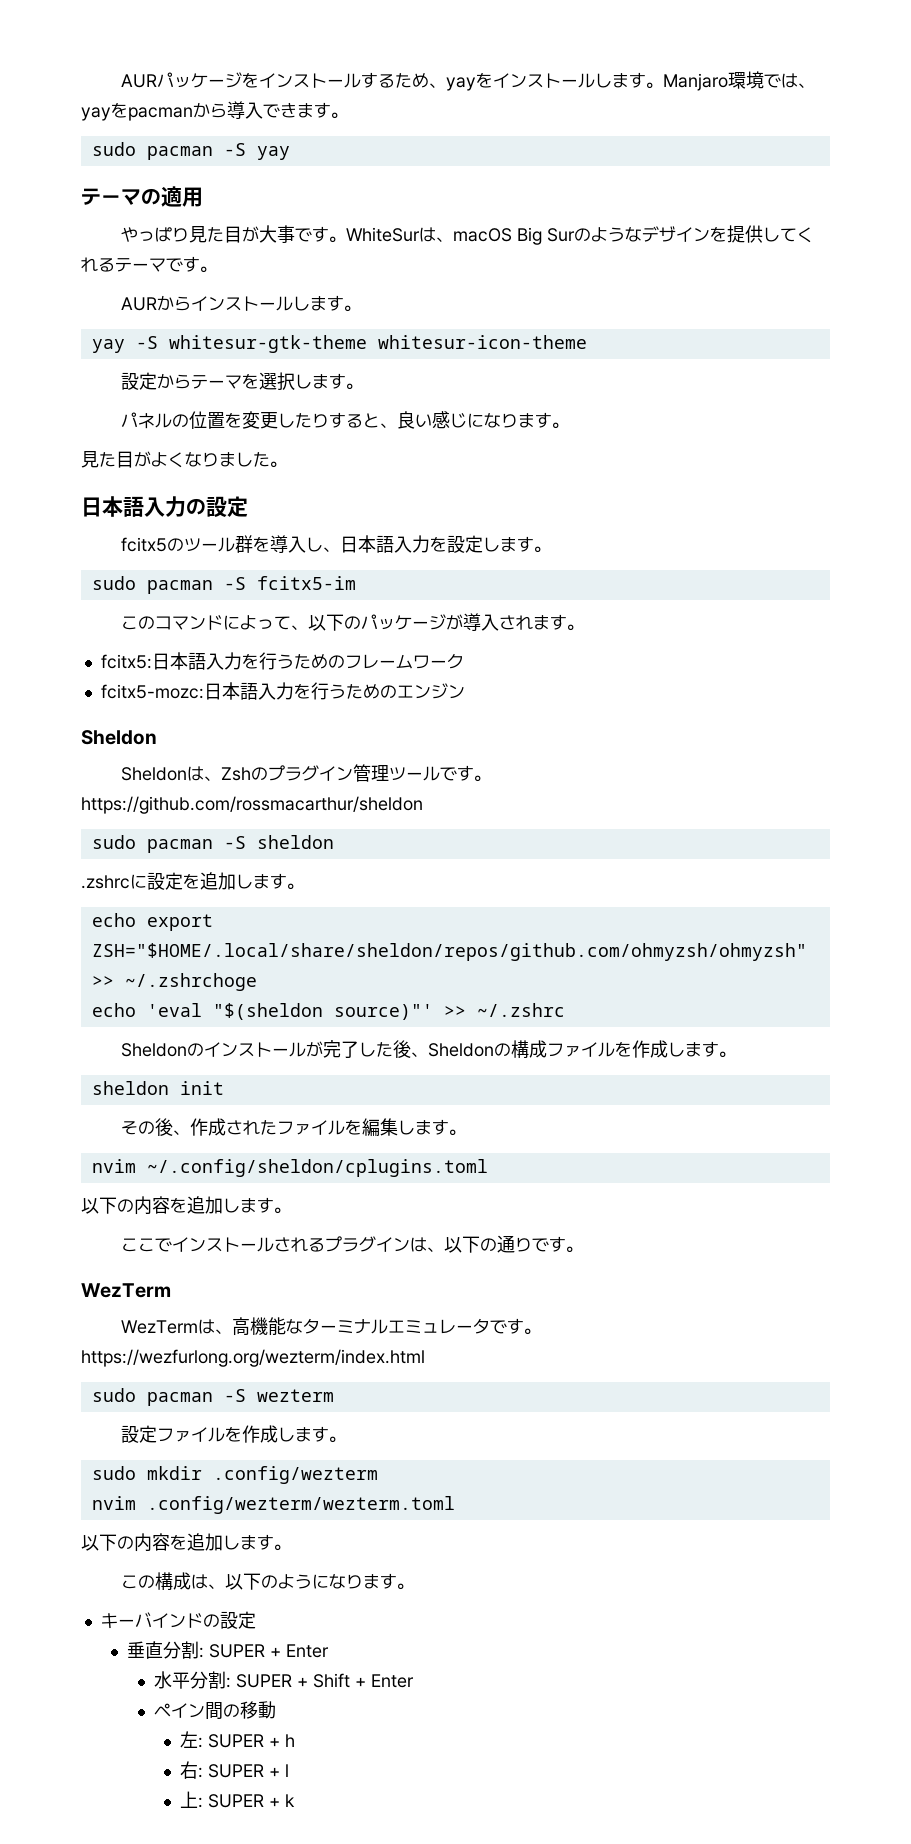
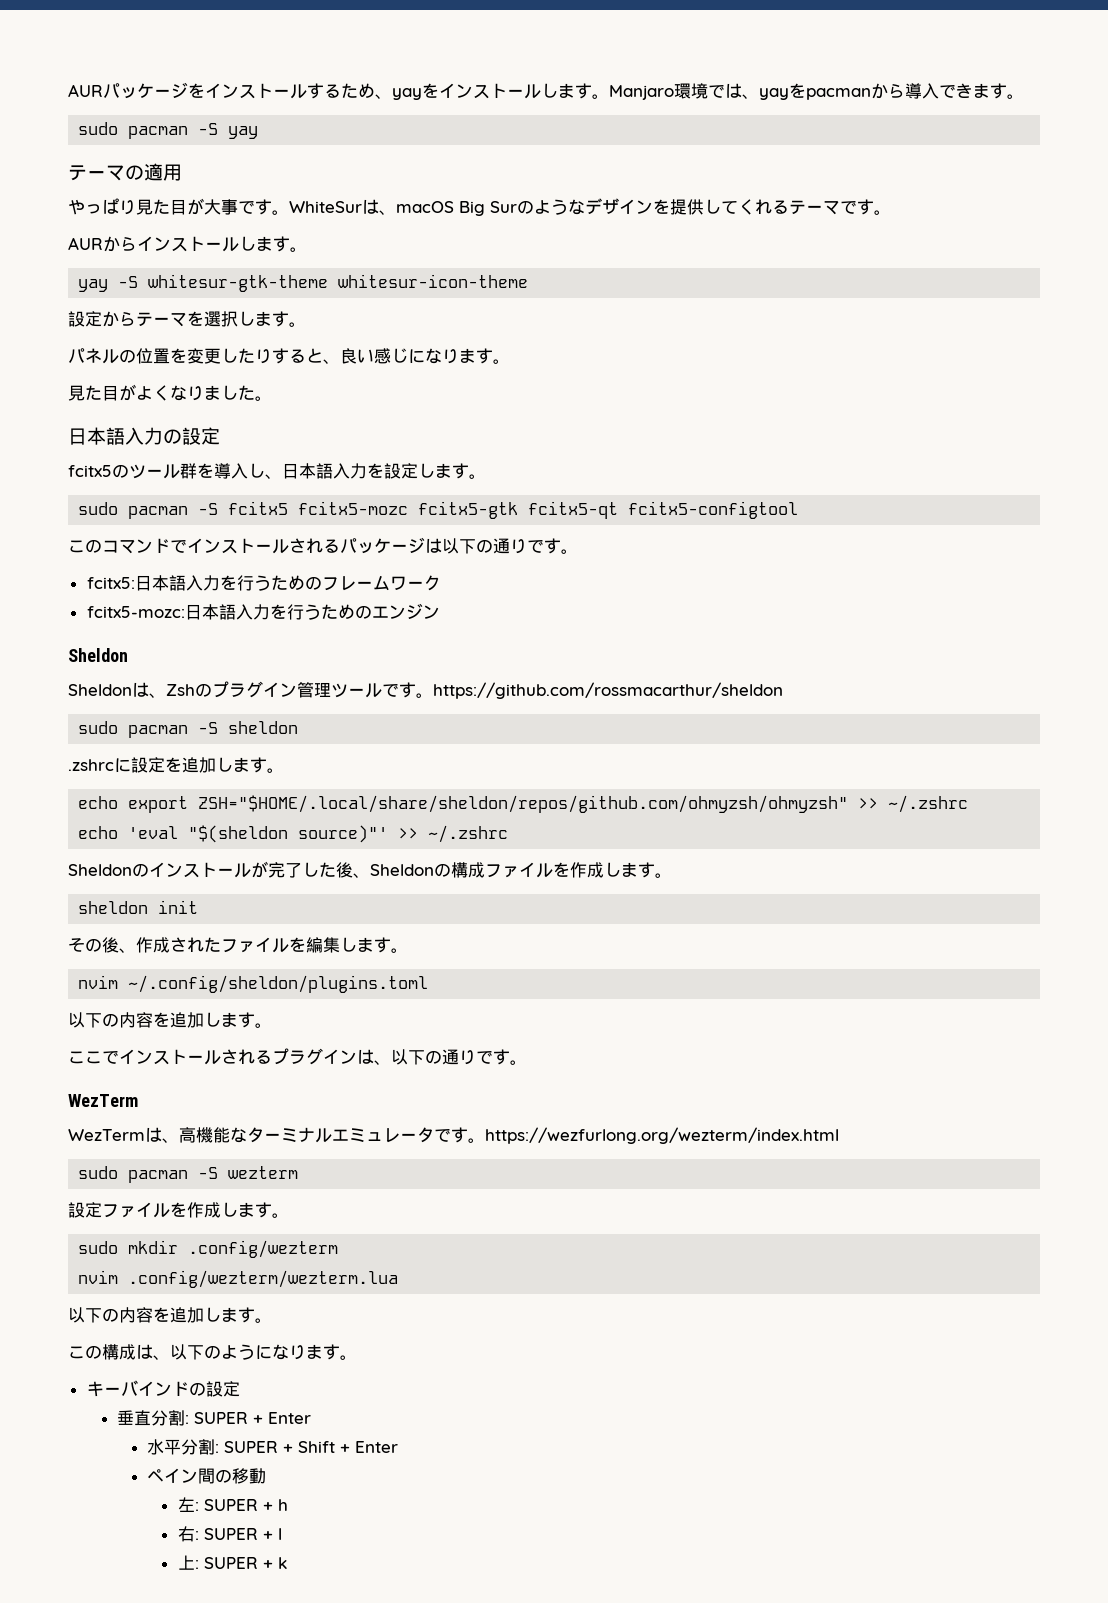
[256,576,356,590] [120,613,550,631] fcitx5-im // このコマンドによって、以下のパッケージが導入されま -> [228,501,799,519] [68,537,544,554] fcitx5 fcitx5-mozc fcitx5-gtk fcitx5-qt fcitx5-configtool // このコマンドでインストールされるパッケージは以下の通りで
[124,973,257,991] ~/.zshrchoge -> [888,795,969,813] ~/.zshrc
[146,1159,488,1177] ~/.config/sheldon/cplugins.toml -> [128,975,429,993] ~/.config/sheldon/plugins.toml
[146,1496,455,1514] .config/wezterm/wezterm.toml -> [128,1270,399,1288] .config/wezterm/wezterm.lua

